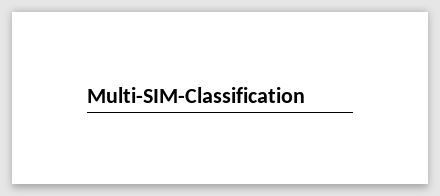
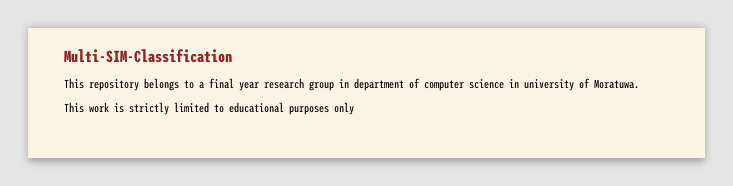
(305, 95) none -> [64,78,639,91] [64,102,354,115] // This repository belongs to a final year research group in department of computer science in university of Moratuwa. // This work is strictly limited to educational purposes only

